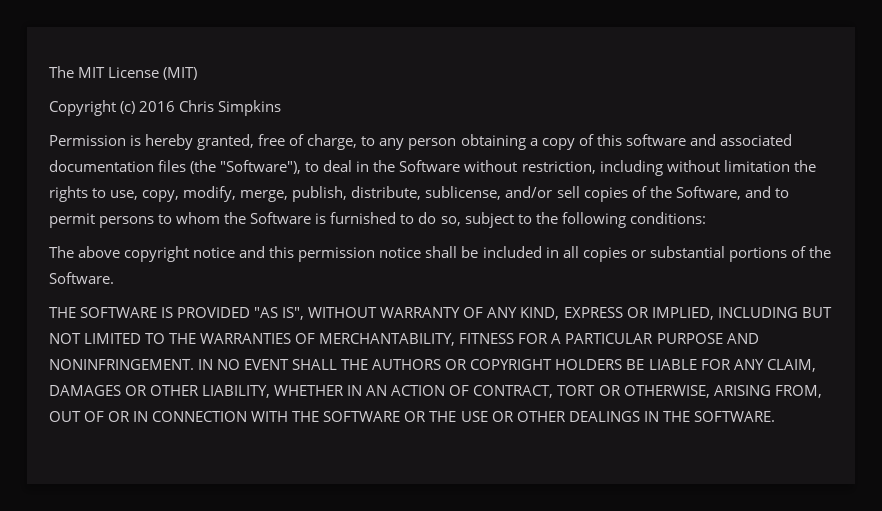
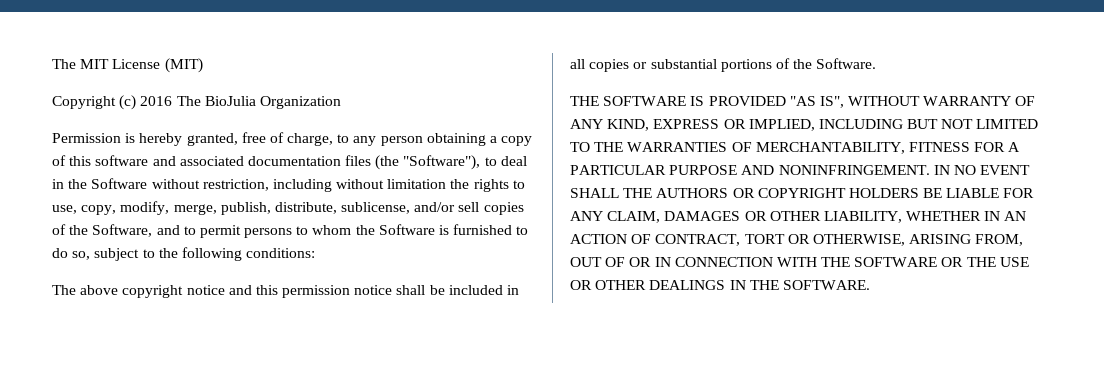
[179,100,282,116] Chris Simpkins -> [176,96,341,109] The BioJulia Organization

